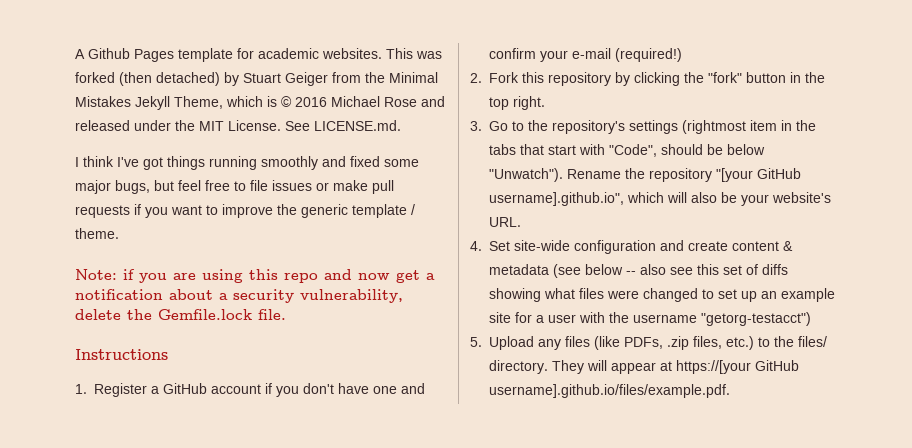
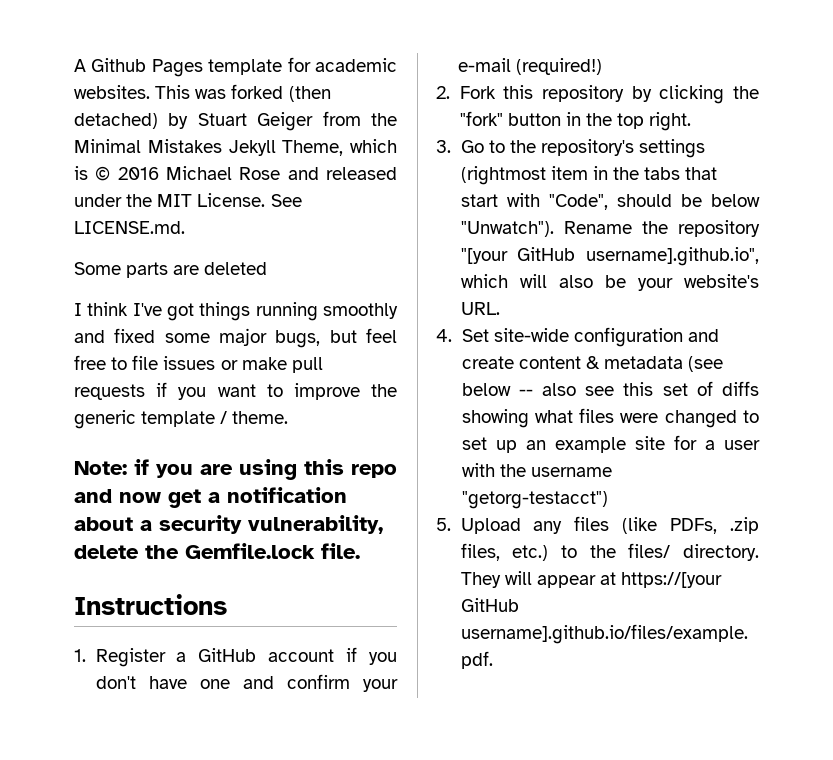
(401, 125) none -> [74,262,268,278] // Some parts are deleted

